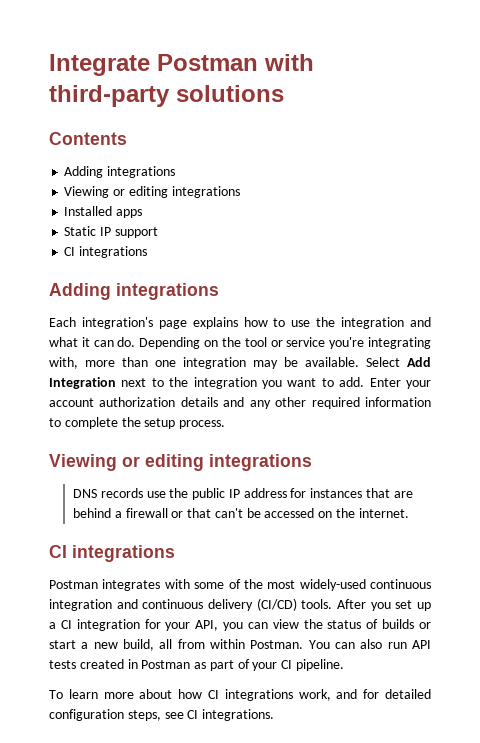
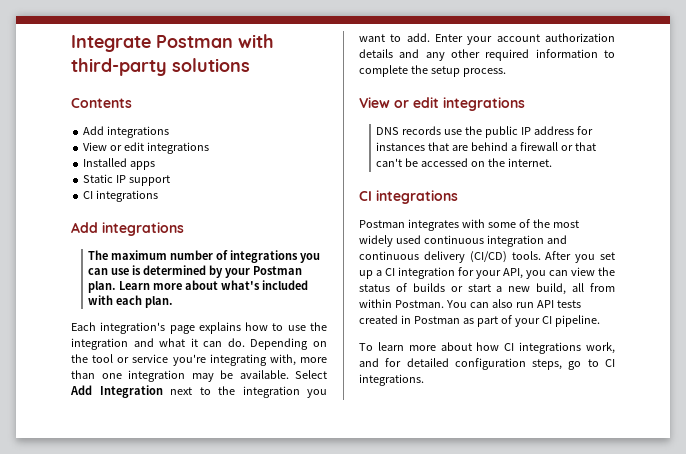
[64,166,176,178] [64,186,168,198] Adding integrations // Viewing or editing -> [83,126,170,138] [83,142,145,151] Add integrations // View or edit
[49,283,219,300] Adding integrations -> [71,222,184,236] [88,250,321,263] [88,265,303,278] [88,280,309,293] [88,295,174,308] Add integrations // The maximum number of integrations you can use is determined by your Postman plan. Learn more about what's included with each plan.
[49,454,204,471] Viewing or editing -> [359,97,439,108] View or edit
[299,579,366,591] widely-used -> [359,235,421,247] widely used
[164,712,184,719] see -> [568,359,599,370] go to

